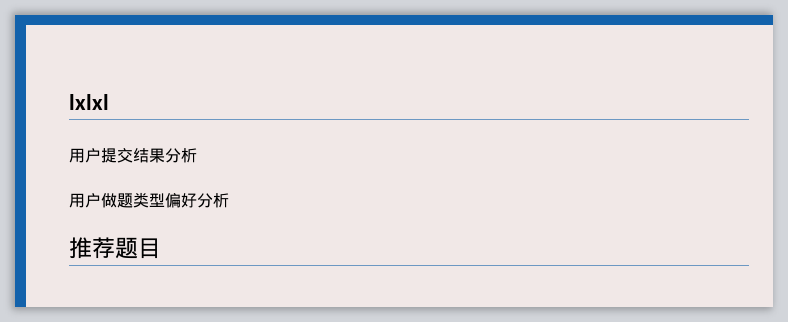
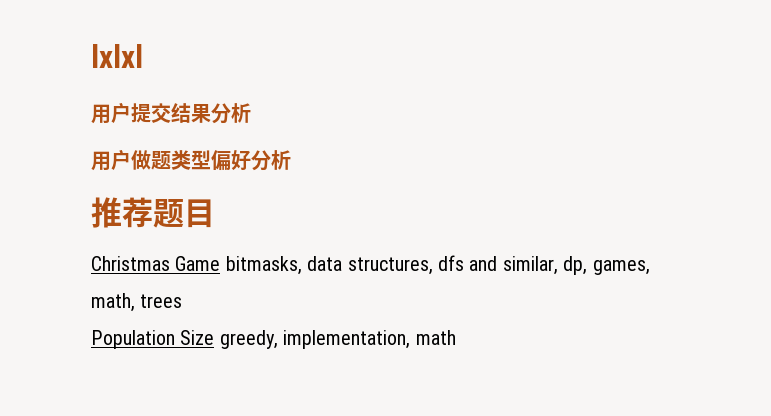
(161, 248) none -> [91,255,650,275] [91,293,183,312] [91,330,456,349] // Christmas Game bitmasks, data structures, dfs and similar, dp, games, math, trees // Population Size greedy, implementation, math

